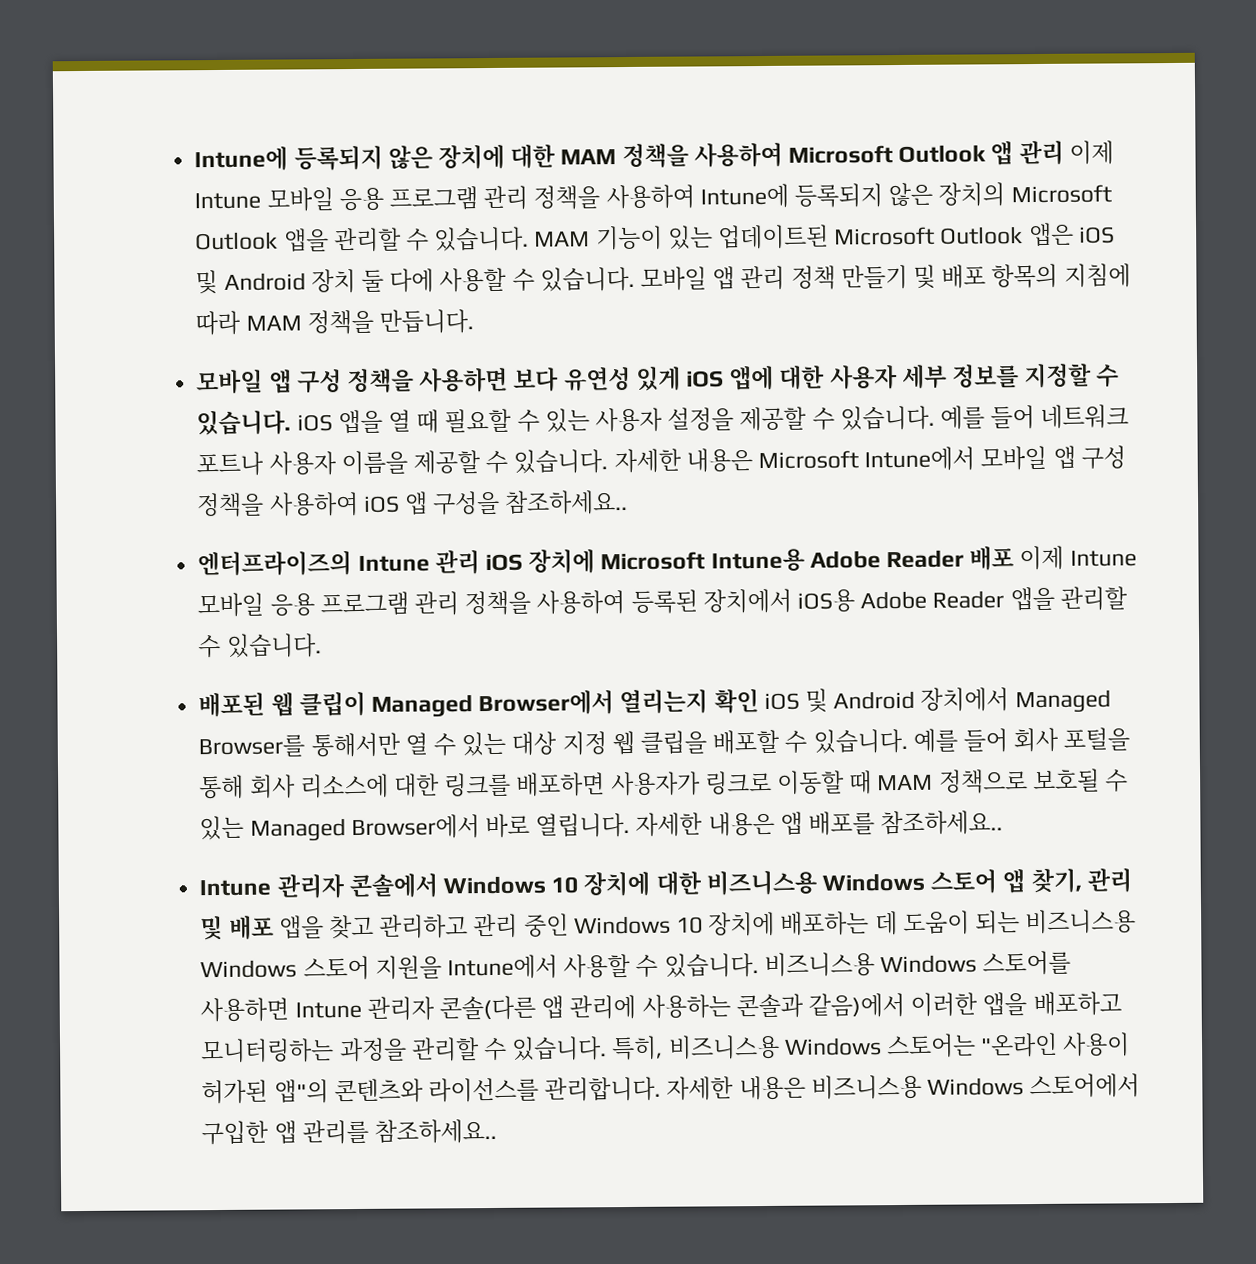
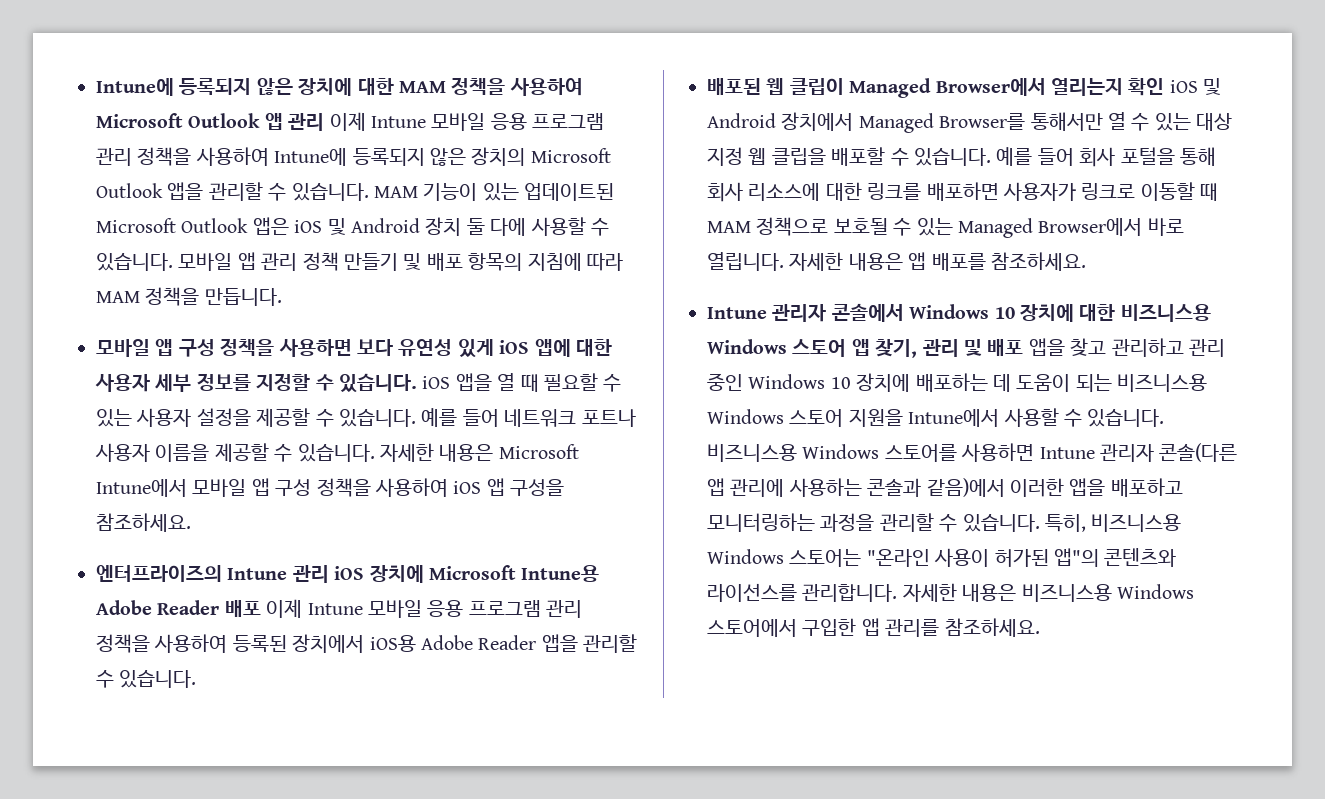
[504,489,629,515] 참조하세요.. -> [96,513,191,532] 참조하세요.
[880,810,1004,836] 참조하세요.. -> [991,252,1086,271] 참조하세요.
[373,1118,497,1144] 참조하세요.. -> [944,618,1040,637] 참조하세요.

